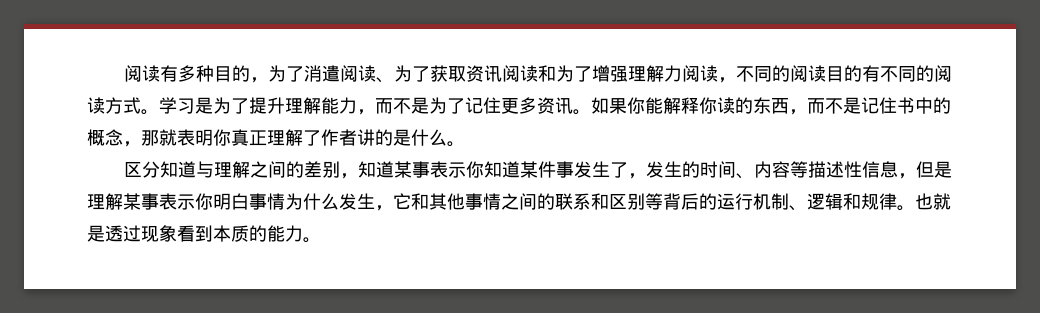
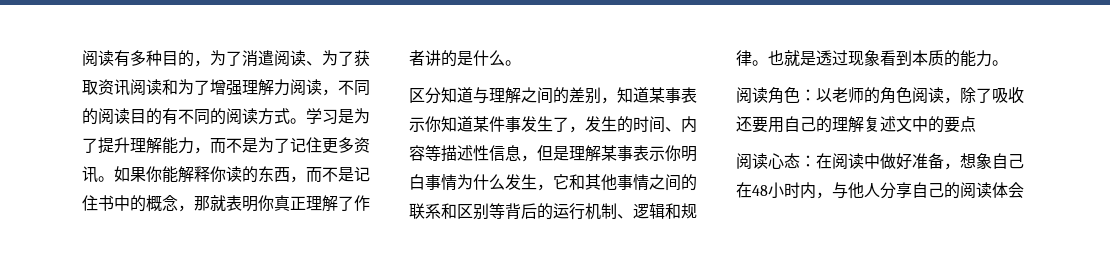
(321, 240) none -> [736,87,1024,104] [736,116,976,133] [736,153,1024,170] [736,182,1024,199] // 阅读角色：以老师的角色阅读，除了吸收还要用自己的理解复述文中的要点 // 阅读心态：在阅读中做好准备，想象自己在48小时内，与他人分享自己的阅读体会

